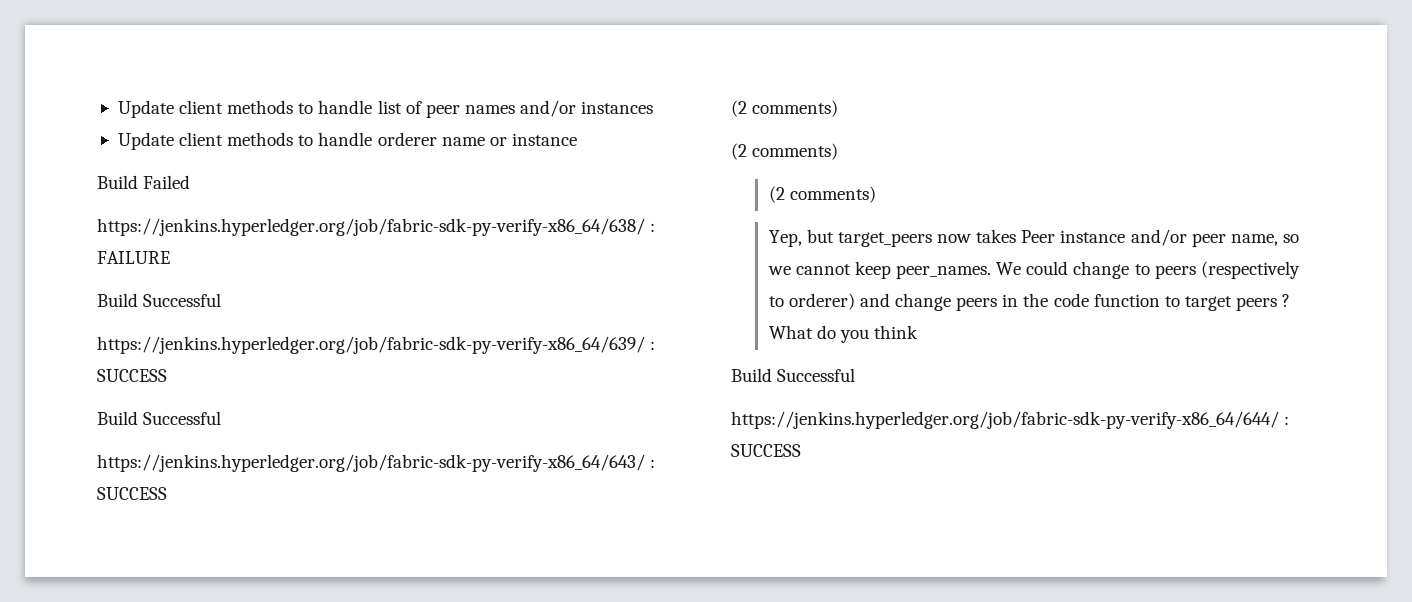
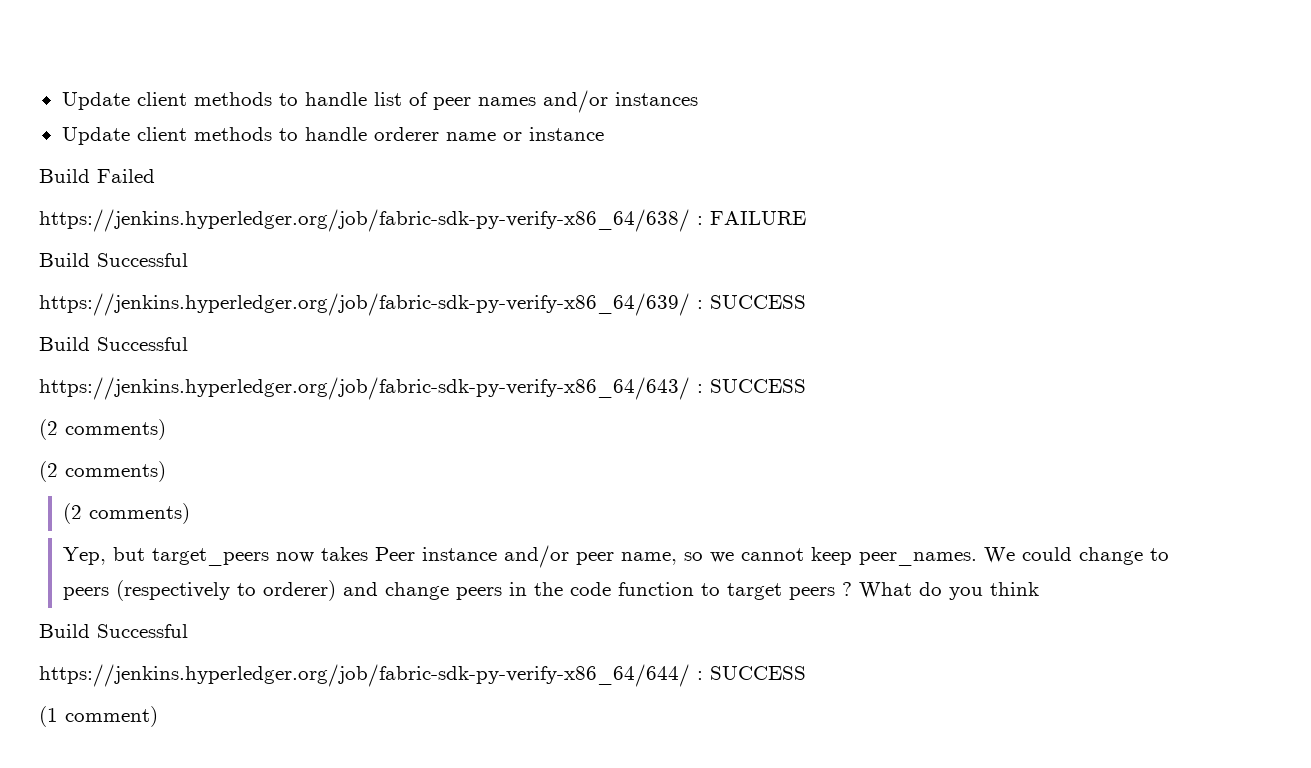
(801, 450) none -> [39,706,158,727] // (1 comment)

